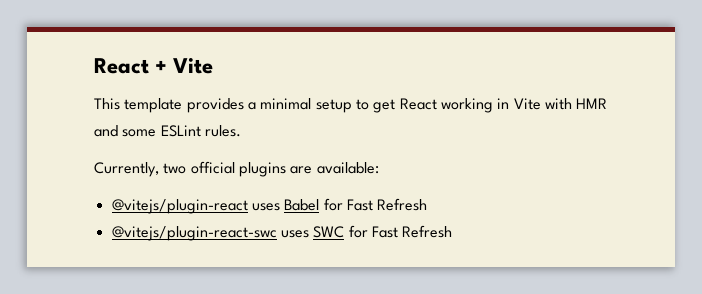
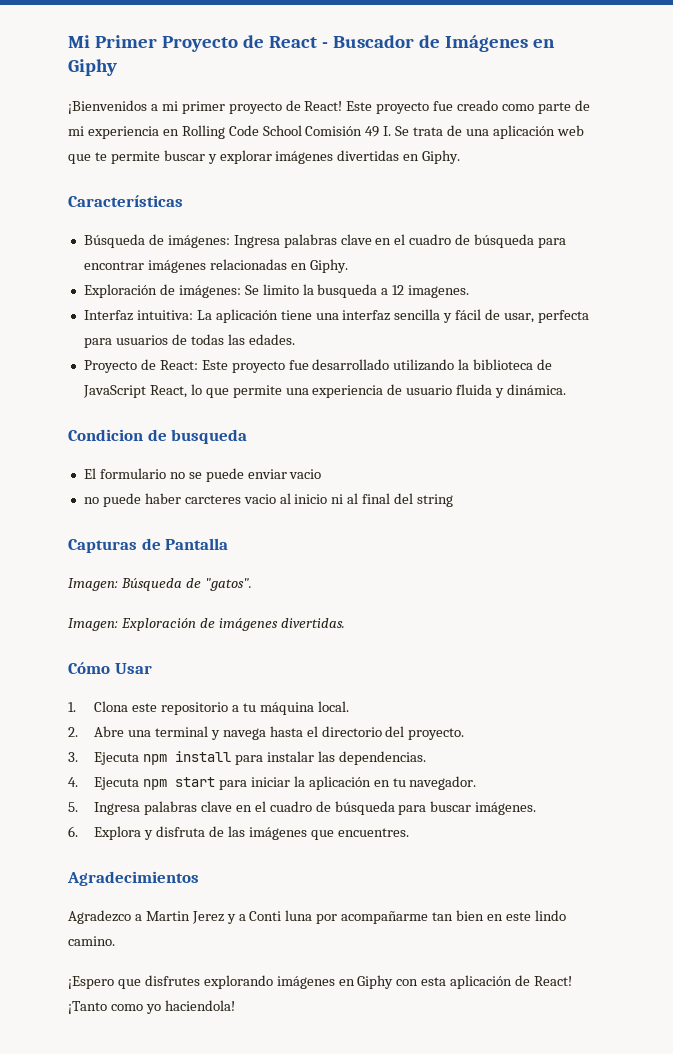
[94,58,214,74] [94,98,608,113] [94,125,241,137] [94,161,379,177] [111,198,428,214] [111,225,453,241] React + Vite // This template provides a minimal setup to get React working in Vite with HMR and some ESLint rules. // Currently, two official plugins are available: // @vitejs/plugin-react uses Babel for Fast Refresh // @vitejs/plugin-react-swc uses SWC for Fast Refresh -> [68,35,555,52] [68,59,117,76] [68,100,590,114] [68,125,584,139] [68,150,461,164] [68,195,183,207] [83,234,567,248] [83,259,348,273] [83,284,470,298] [83,309,589,323] [83,334,295,348] [83,359,553,373] [82,384,567,398] [68,429,248,444] [83,468,322,482] [83,493,454,507] [68,538,229,553] [68,578,252,591] [68,618,345,631] [68,662,152,674] [68,701,349,715] [68,726,465,740] [68,751,426,765] [68,776,477,790] [68,801,537,815] [68,826,409,840] [67,871,199,886] [68,910,566,924] [68,936,115,946] [68,975,573,989] [68,1000,235,1014] Mi Primer Proyecto de React - Buscador de Imágenes en Giphy // ¡Bienvenidos a mi primer proyecto de React! Este proyecto fue creado como parte de mi experiencia en Rolling Code School Comisión 49 I. Se trata de una aplicación web que te permite buscar y explorar imágenes divertidas en Giphy. // Características // Búsqueda de imágenes: Ingresa palabras clave en el cuadro de búsqueda para encontrar imágenes relacionadas en Giphy. // Exploración de imágenes: Se limito la busqueda a 12 imagenes. // Interfaz intuitiva: La aplicación tiene una interfaz sencilla y fácil de usar, perfecta para usuarios de todas las edades. // Proyecto de React: Este proyecto fue desarrollado utilizando la biblioteca de JavaScript React, lo que permite una experiencia de usuario fluida y dinámica. // Condicion de busqueda // El formulario no se puede enviar vacio // no puede haber carcteres vacio al inicio ni al final del string // Capturas de Pantalla // Imagen: Búsqueda de "gatos". // Imagen: Exploración de imágenes divertidas. // Cómo Usar // 1. Clona este repositorio a tu máquina local. // 2. Abre una terminal y navega hasta el directorio del proyecto. // 3. Ejecuta npm install para instalar las dependencias. // 4. Ejecuta npm start para iniciar la aplicación en tu navegador. // 5. Ingresa palabras clave en el cuadro de búsqueda para buscar imágenes. // 6. Explora y disfruta de las imágenes que encuentres. // Agradecimientos // Agradezco a Martin Jerez y a Conti luna por acompañarme tan bien en este lindo camino. // ¡Espero que disfrutes explorando imágenes en Giphy con esta aplicación de React! ¡Tanto como yo haciendola!

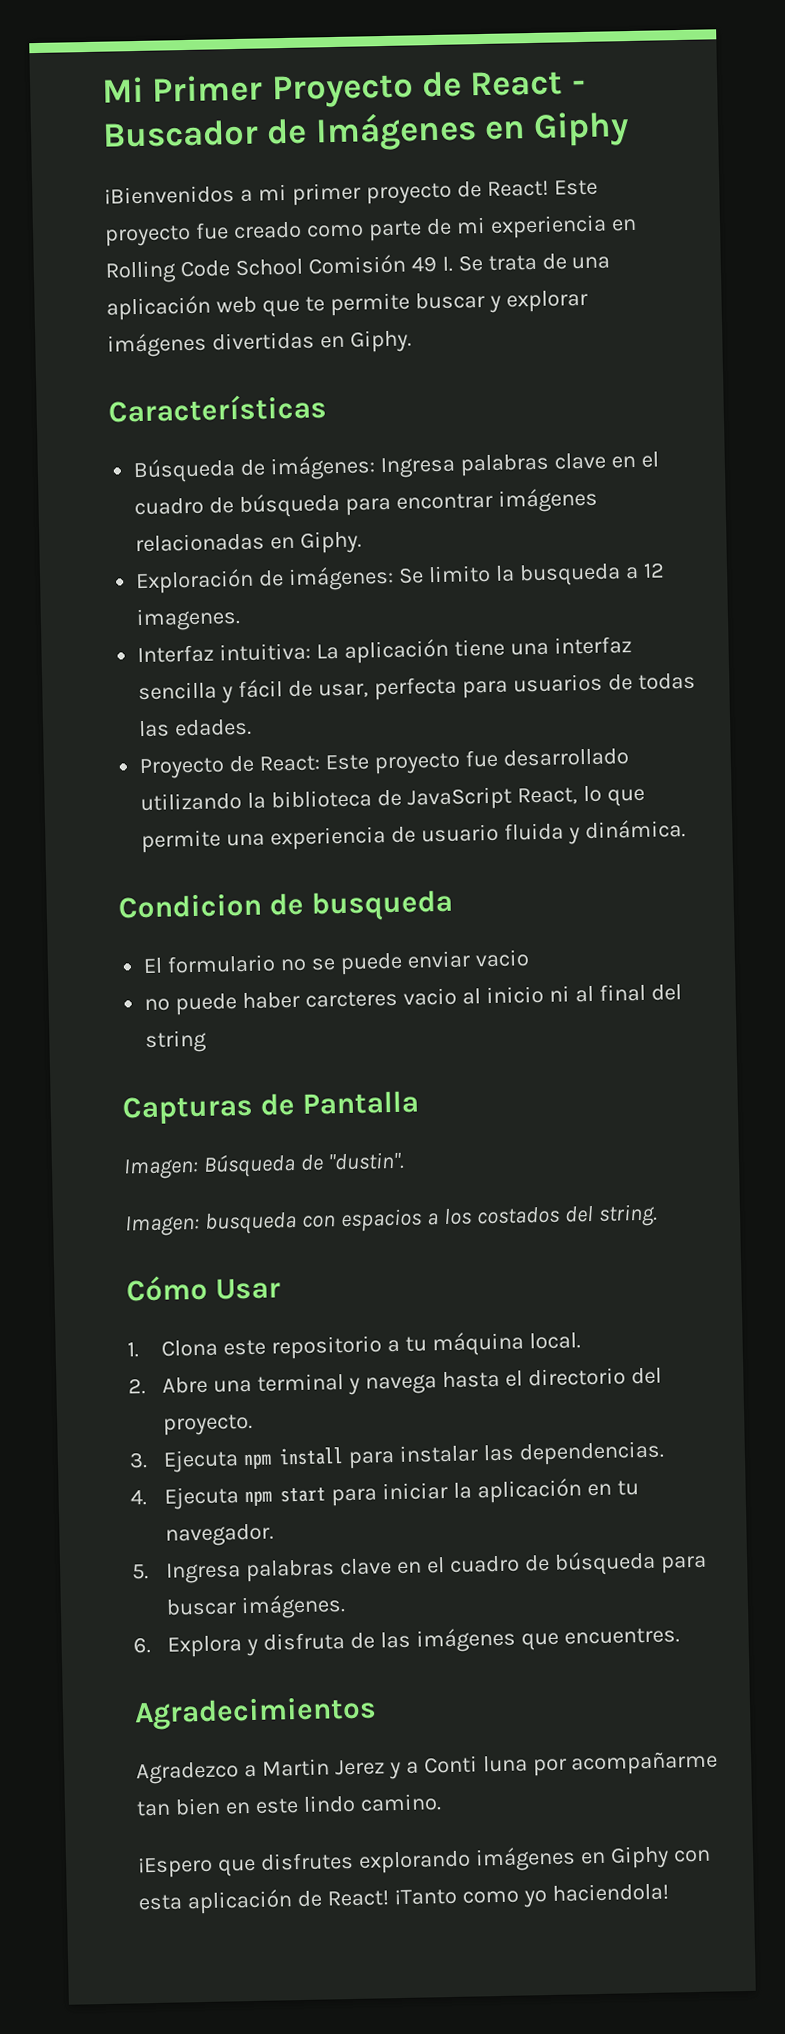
[204,578,252,591] [68,618,345,631] "gatos". // Imagen: Exploración de imágenes divertidas. -> [327,1151,405,1171] [124,1203,658,1237] "dustin". // Imagen: busqueda con espacios a los costados del string.

